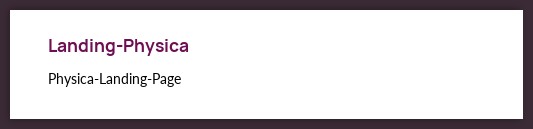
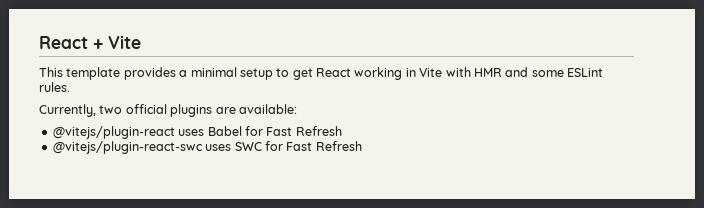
[48,39,189,56] [48,73,181,87] Landing-Physica // Physica-Landing-Page -> [39,35,141,49] [39,67,603,80] [39,82,70,92] [39,104,297,117] [52,126,342,139] [52,141,362,154] React + Vite // This template provides a minimal setup to get React working in Vite with HMR and some ESLint rules. // Currently, two official plugins are available: // @vitejs/plugin-react uses Babel for Fast Refresh // @vitejs/plugin-react-swc uses SWC for Fast Refresh

